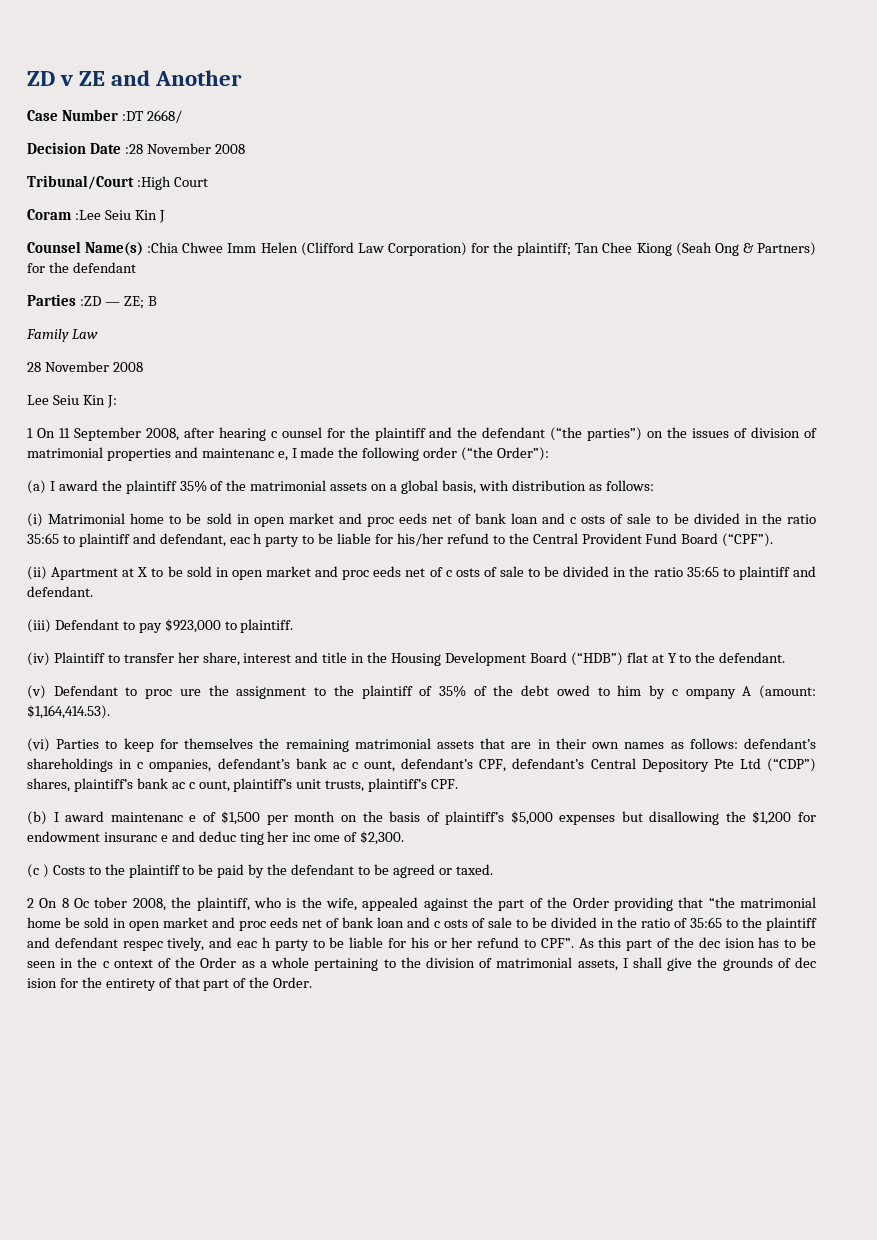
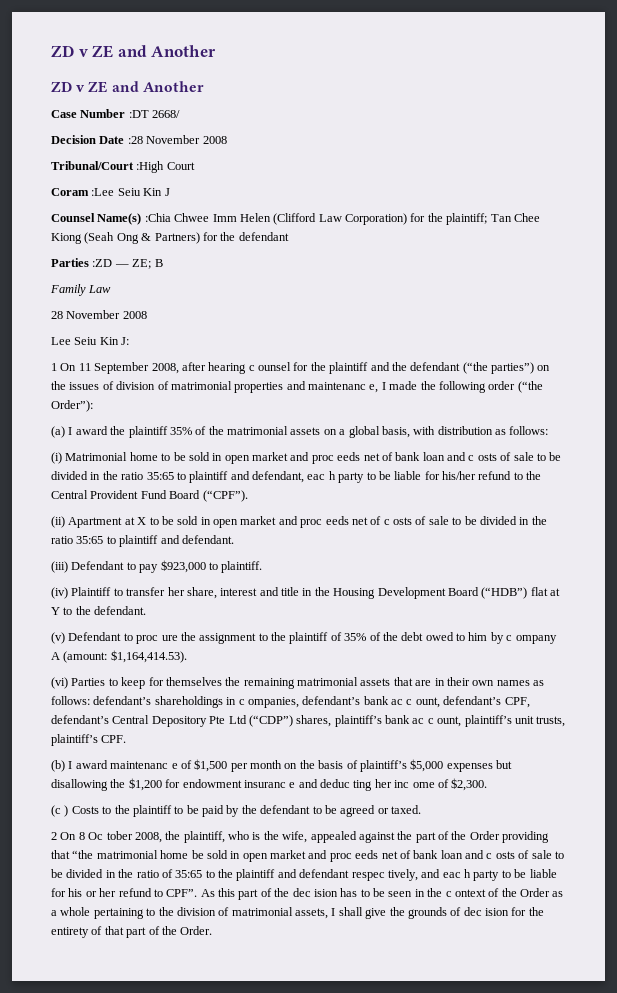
[27,70,243,86] ZD v ZE and Another -> [51,45,217,58] [51,81,204,93] ZD v ZE and Another // ZD v ZE and Another

